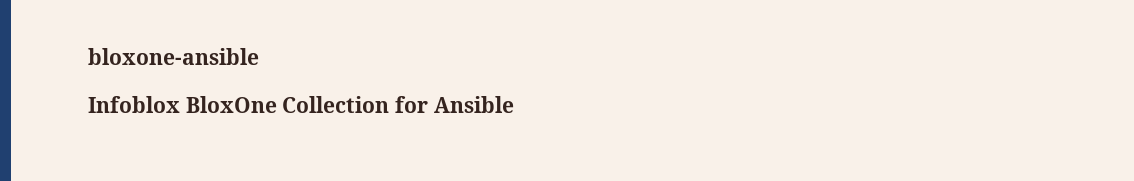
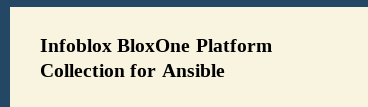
[88,48,259,65] bloxone-ansible // -> (40, 45) none
(277, 104) none -> [195,39,272,52] Platform

